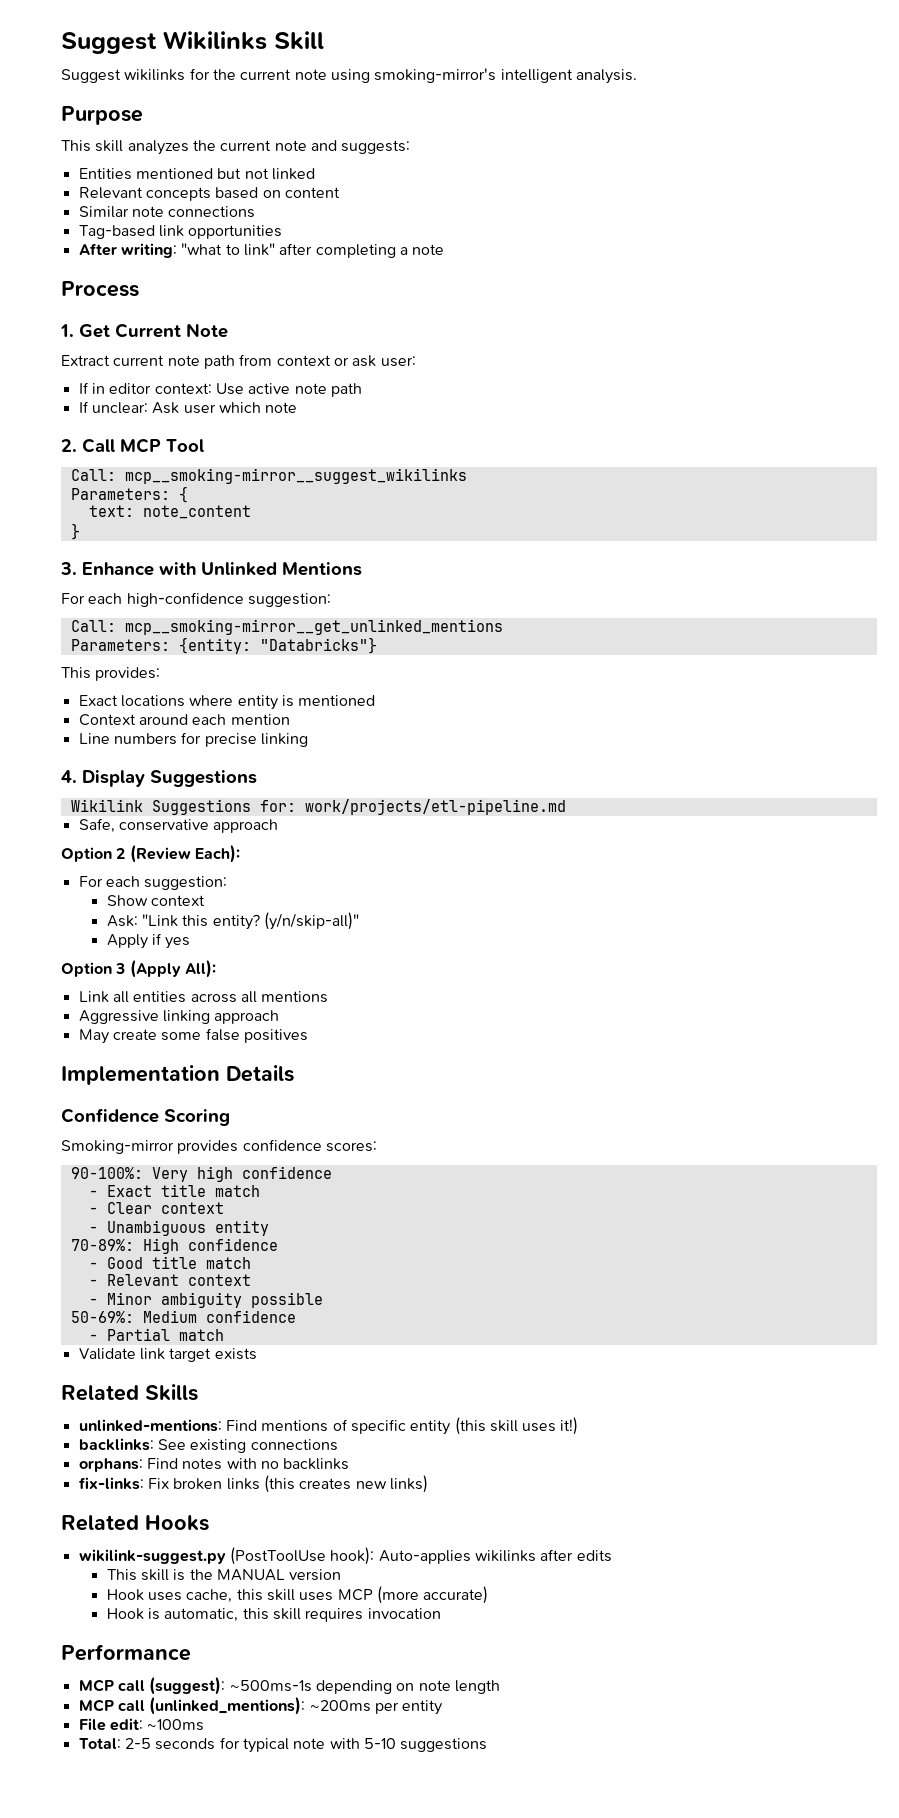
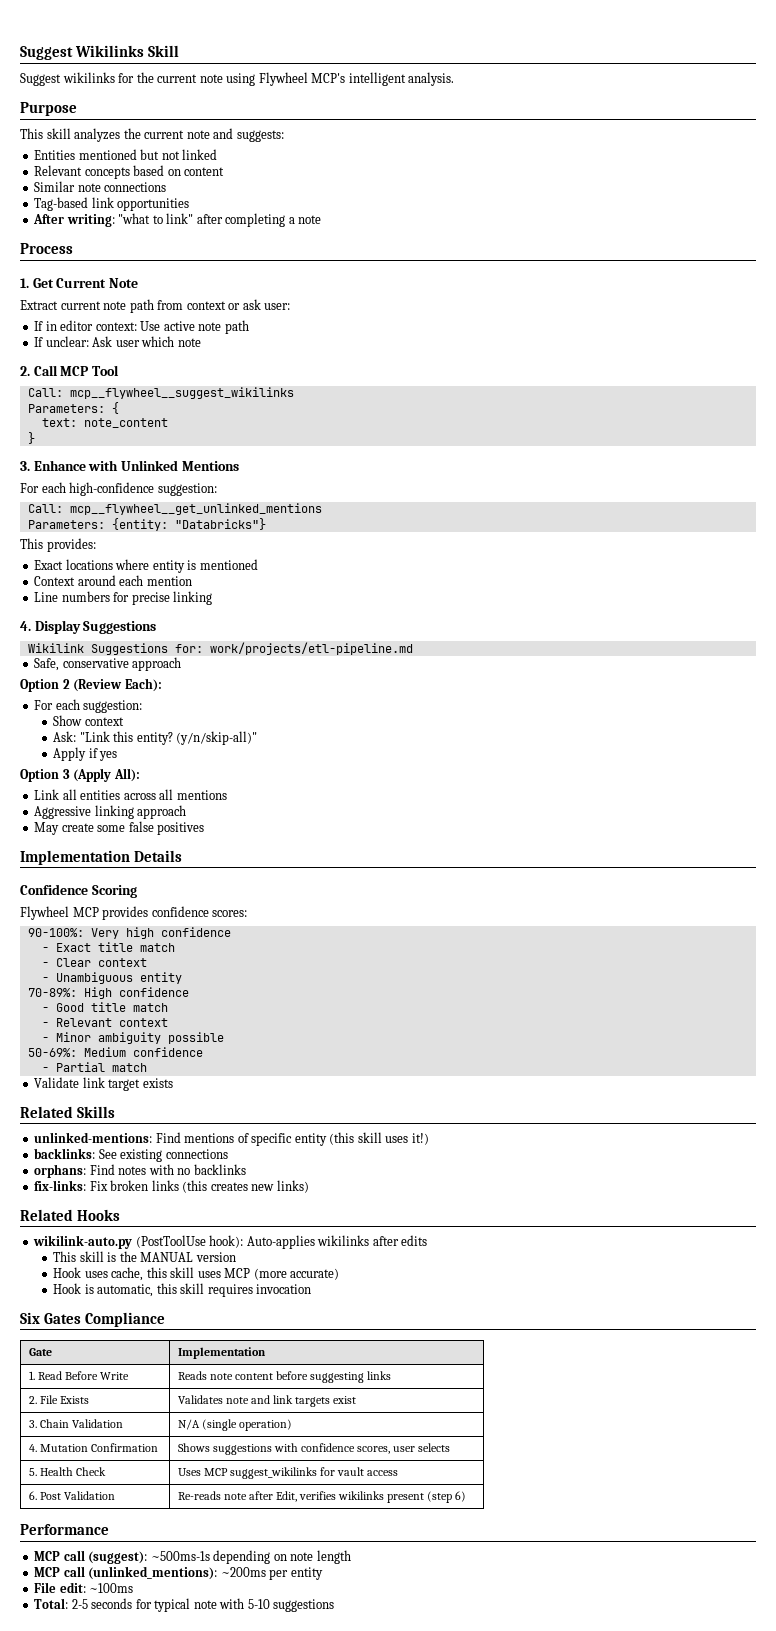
[374,68,497,83] smoking-mirror's -> [258,72,346,86] Flywheel MCP's
[124,468,467,484] mcp__smoking-mirror__suggest_wikilinks -> [69,387,294,399] mcp__flywheel__suggest_wikilinks
[124,619,503,635] mcp__smoking-mirror__get_unlinked_mentions -> [69,503,322,515] mcp__flywheel__get_unlinked_mentions
[61,1140,174,1154] Smoking-mirror -> [20,906,99,920] Flywheel MCP
[78,1549,226,1564] wikilink-suggest.py -> [33,1235,133,1249] wikilink-auto.py
(441, 1613) none -> [20,1312,165,1327] [28,1348,52,1356] [177,1347,266,1359] [28,1371,129,1380] [177,1371,392,1383] [28,1395,89,1404] [177,1395,357,1407] [28,1419,123,1428] [177,1419,292,1431] [28,1443,158,1452] [177,1443,451,1455] [28,1467,106,1476] [177,1467,399,1479] [28,1491,115,1500] [177,1491,467,1503] // Six Gates Compliance // Gate | Implementation // 1. Read Before Write | Reads note content before suggesting links // 2. File Exists | Validates note and link targets exist // 3. Chain Validation | N/A (single operation) // 4. Mutation Confirmation | Shows suggestions with confidence scores, user selects // 5. Health Check | Uses MCP suggest_wikilinks for vault access // 6. Post Validation | Re-reads note after Edit, verifies wikilinks present (step 6)

